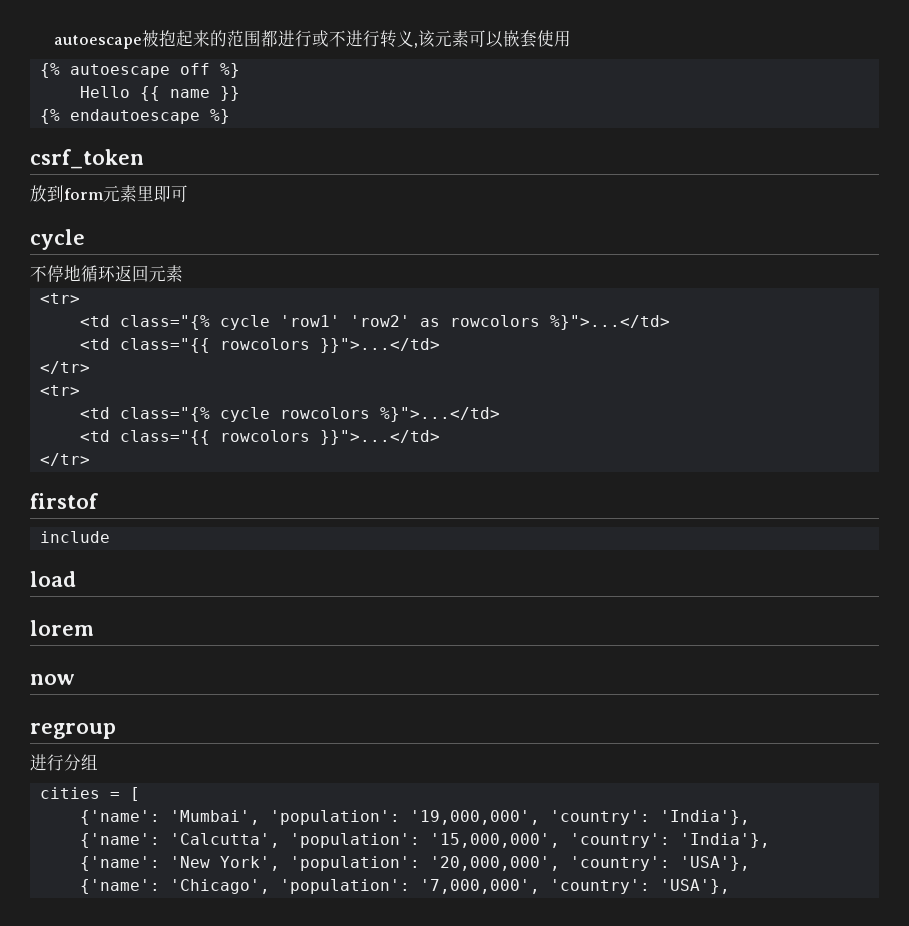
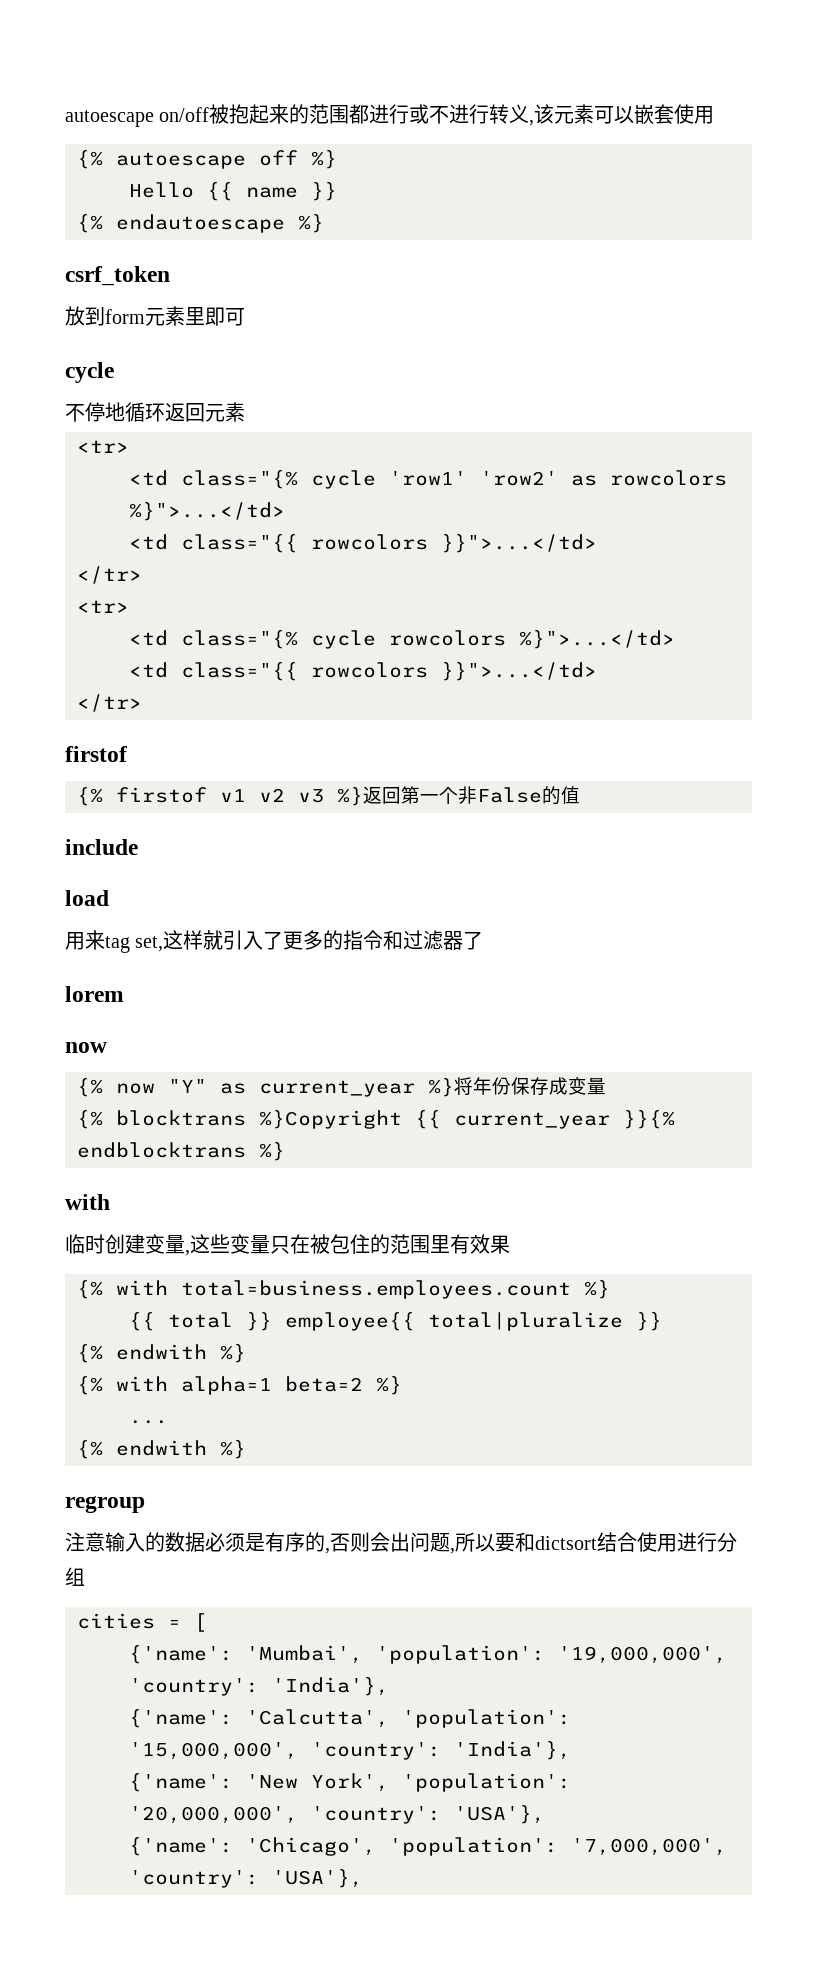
[53,35,142,49] autoescape -> [65,107,210,127] autoescape on/off
[39,531,110,543] [30,571,76,587] [30,620,94,636] [30,674,75,685] [30,723,116,739] include // load // lorem // now // regroup // -> [77,786,580,806] [65,839,138,855] [65,890,109,906] [65,930,484,953] [65,986,124,1002] [65,1042,107,1053] [77,1077,606,1097] [77,1110,675,1129] [77,1142,285,1161] [65,1194,110,1210] [65,1234,510,1256] [77,1280,610,1299] [129,1312,662,1331] [77,1344,246,1363] [77,1376,402,1395] [129,1420,168,1424] [77,1440,246,1459] [65,1496,145,1513] [65,1532,677,1554] {% firstof v1 v2 v3 %}返回第一个非False的值 // include // load // 用来tag set,这样就引入了更多的指令和过滤器了 // lorem // now // {% now "Y" as current_year %}将年份保存成变量 // {% blocktrans %}Copyright {{ current_year }}{% endblocktrans %} // with // 临时创建变量,这些变量只在被包住的范围里有效果 // {% with total=business.employees.count %} // {{ total }} employee{{ total|pluralize }} // {% endwith %} // {% with alpha=1 beta=2 %} // ... // {% endwith %} // regroup // 注意输入的数据必须是有序的,否则会出问题,所以要和dictsort结合使用

